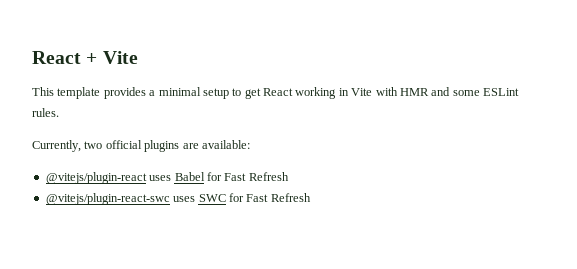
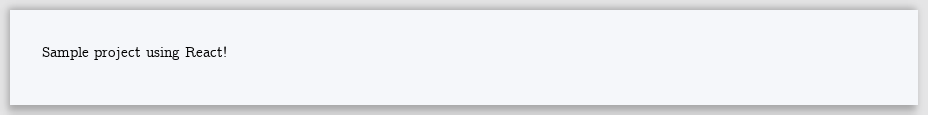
[32,51,138,64] [32,87,519,99] [32,108,59,117] [32,140,250,152] [45,172,289,184] [45,193,311,205] React + Vite // This template provides a minimal setup to get React working in Vite with HMR and some ESLint rules. // Currently, two official plugins are available: // @vitejs/plugin-react uses Babel for Fast Refresh // @vitejs/plugin-react-swc uses SWC for Fast Refresh -> [42,46,227,60] Sample project using React!

